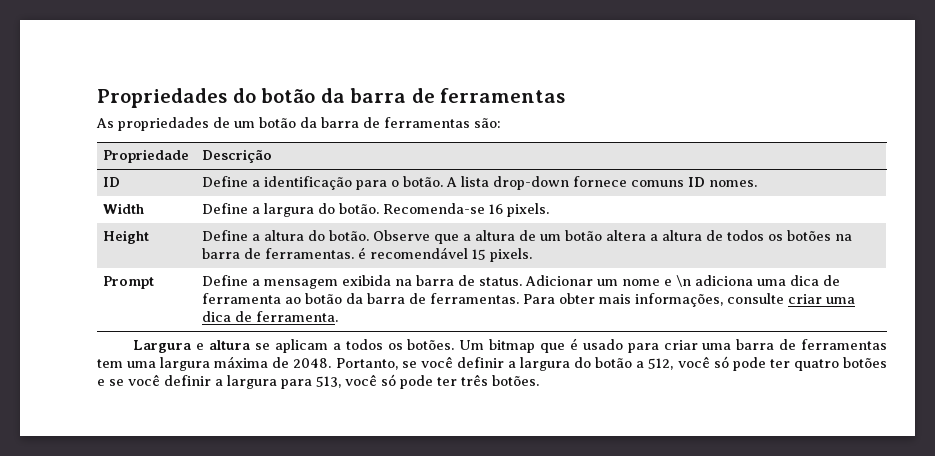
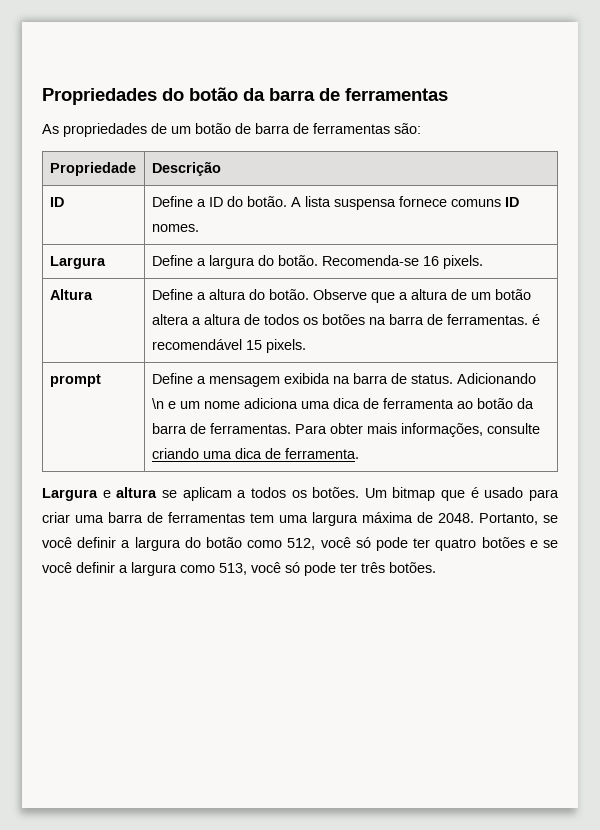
[300,117,317,128] da -> [235,123,251,134] de
[264,176,400,190] identificação para o -> [208,196,243,207] ID do
[493,176,570,190] drop-down -> [333,199,396,210] suspensa
[103,203,145,214] Width -> [49,256,106,269] Largura
[103,230,150,244] Height -> [49,289,93,300] Altura
[103,276,155,289] Prompt -> [49,374,101,387] prompt
[525,275,692,287] Adicionar um nome e \n -> [456,373,536,384] [151,398,240,409] Adicionando \n e um nome
[788,294,823,304] criar -> [151,448,199,459] criando
[636,361,645,368] a -> [247,540,283,548] como
[281,379,312,389] para -> [180,565,215,573] como

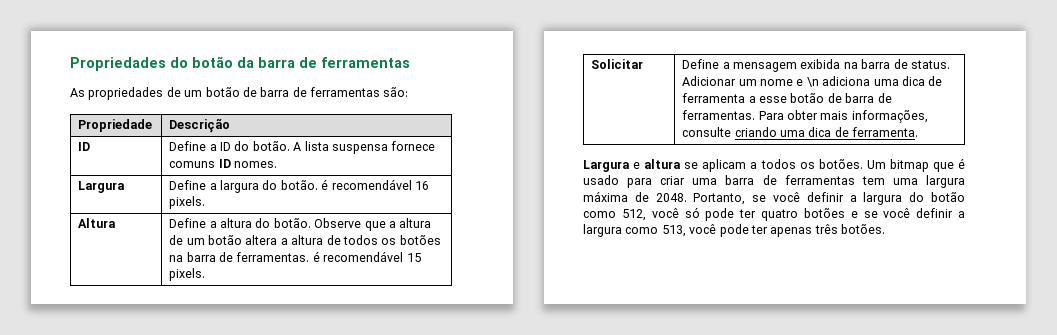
[321,255,419,266] Recomenda-se -> [321,179,412,190] é recomendável
[49,374,101,387] prompt -> [591,59,644,69] Solicitar
[456,373,536,384] [151,398,240,409] Adicionando \n e um nome -> [682,76,819,87] Adicionar um nome e \n
[456,398,534,409] ao botão da -> [748,93,842,103] a esse botão de
[285,562,357,576] só pode ter -> [719,224,813,237] pode ter apenas

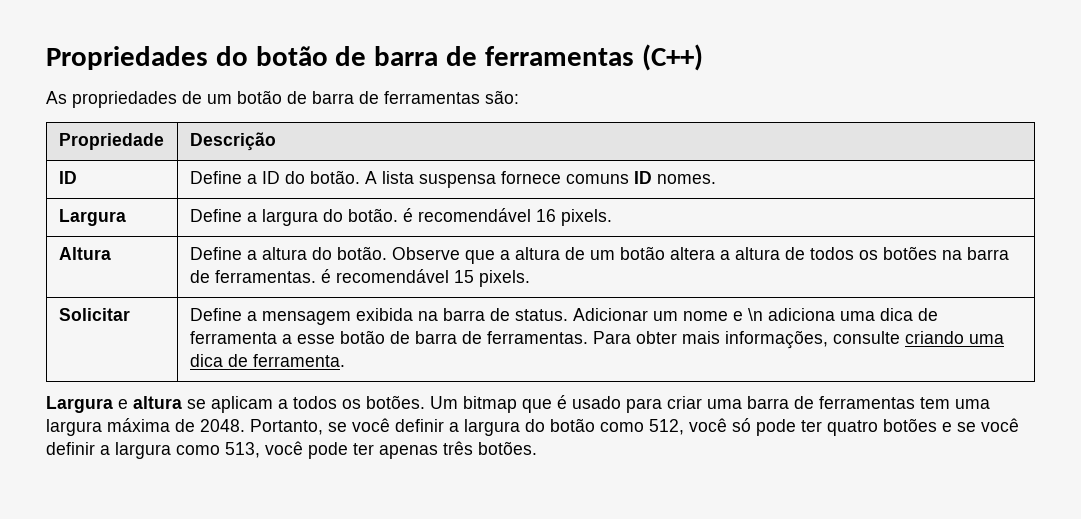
[237,57,410,68] da barra de ferramentas -> [335,44,703,71] de barra de ferramentas (C++)

